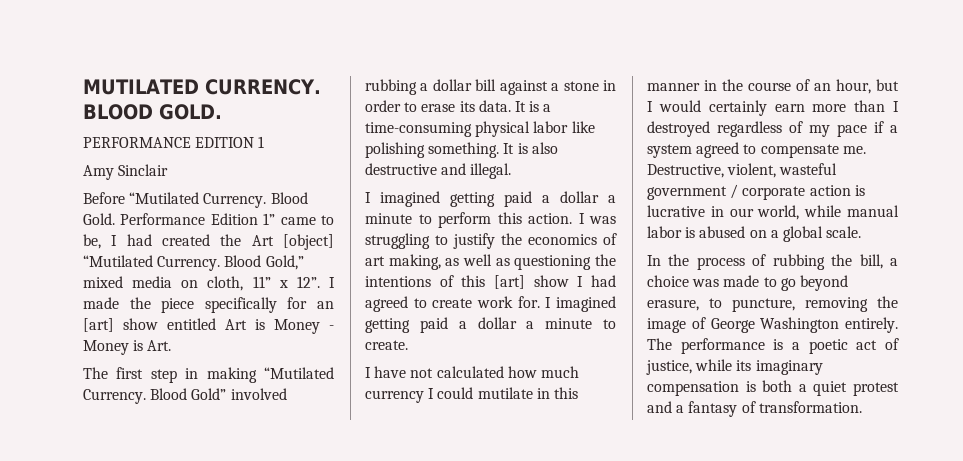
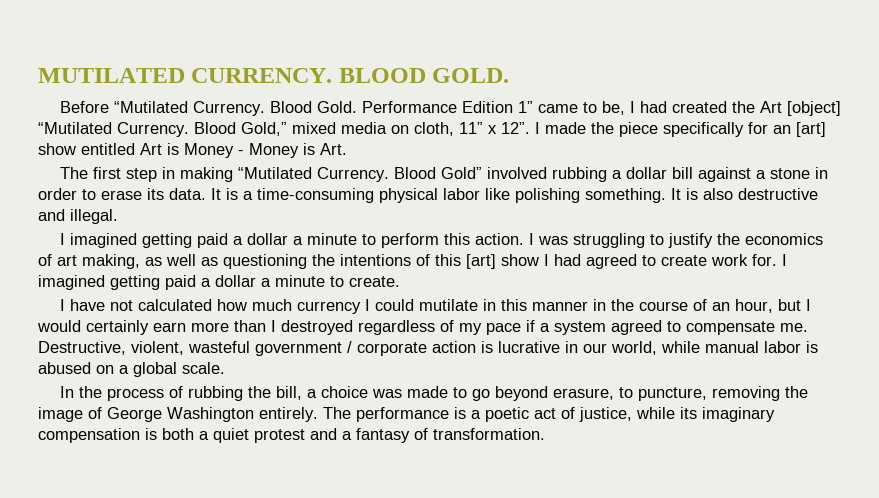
[83,136,265,148] [83,164,169,180] // PERFORMANCE EDITION 1 // Amy Sinclair -> (510, 75) none

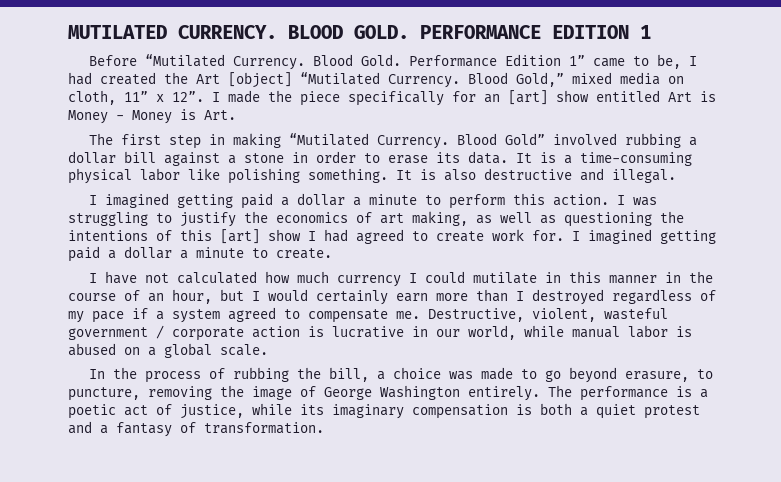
(510, 75) none -> [420,25,651,39] PERFORMANCE EDITION 1

